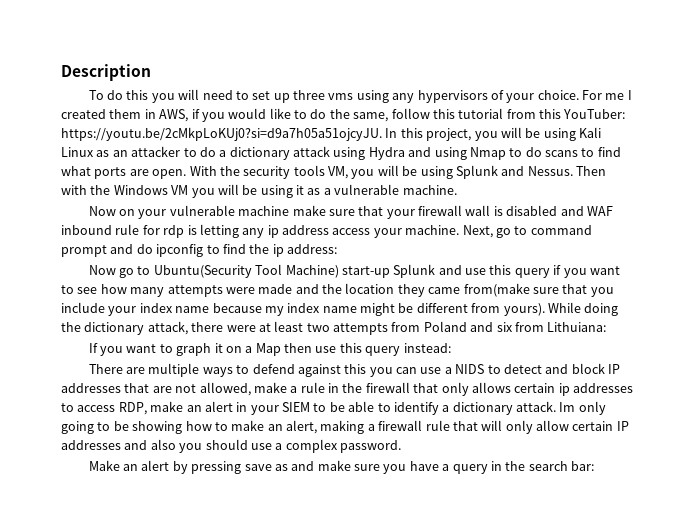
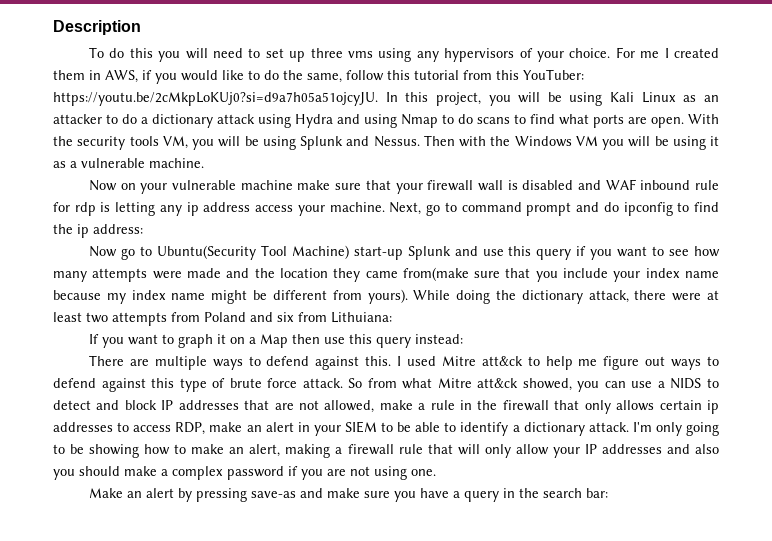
[344,364,367,374] this -> [365,356,720,370] [53,378,572,392] this. I used Mitre att&ck to help me figure out ways to defend against this type of brute force attack. So from what Mitre att&ck showed,
[559,402,576,412] Im -> [632,422,652,432] I'm
[572,421,614,431] certain -> [552,447,580,458] your
[250,443,272,450] use -> [124,466,157,476] make
[340,440,401,453] password. -> [227,466,436,480] password if you are not using one.
[244,464,288,471] save as -> [251,491,297,498] save-as

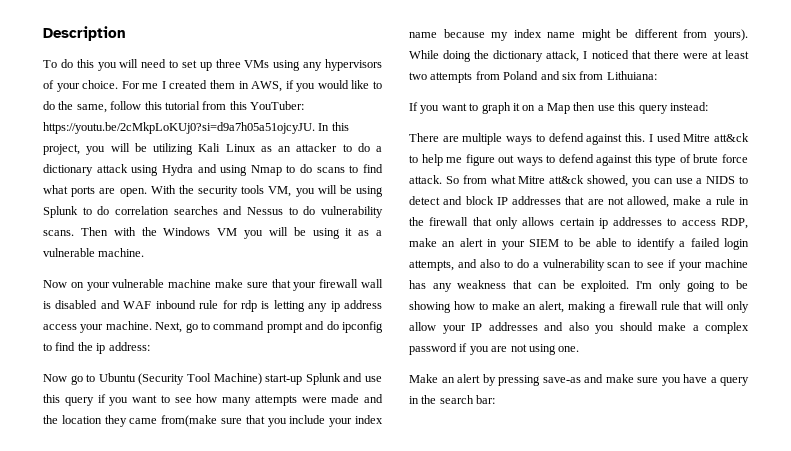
[348,51,374,58] vms -> [244,60,270,68] VMs
[569,92,603,106] using -> [153,143,193,155] utilizing
[346,136,420,147] and Nessus. -> [82,206,383,218] [43,230,74,236] to do correlation searches and Nessus to do vulnerability scans.
[156,245,256,260] Ubuntu(Security -> [98,373,185,385] Ubuntu (Security
(629, 296) none -> [583,50,651,59] I noticed that
[523,422,629,436] dictionary attack. -> [690,238,749,250] [409,259,748,271] [409,280,630,292] failed login attempts, and also to do a vulnerability scan to see if your machine has any weakness that can be exploited.

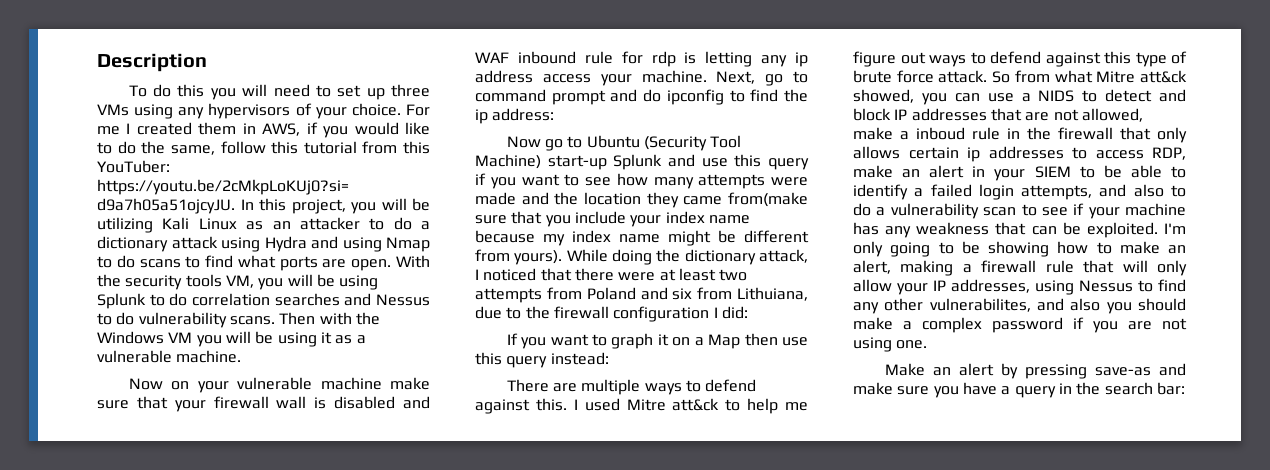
[606,71,657,80] Lithuiana: -> [737,287,808,301] [475,306,748,322] Lithuiana, due to the firewall configuration I did:
(712, 202) none -> [916,127,965,140] inboud
[488,322,538,331] addresses -> [951,279,1186,295] [853,298,1031,314] addresses, using Nessus to find any other vulnerabilites,

